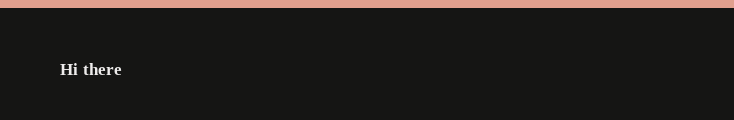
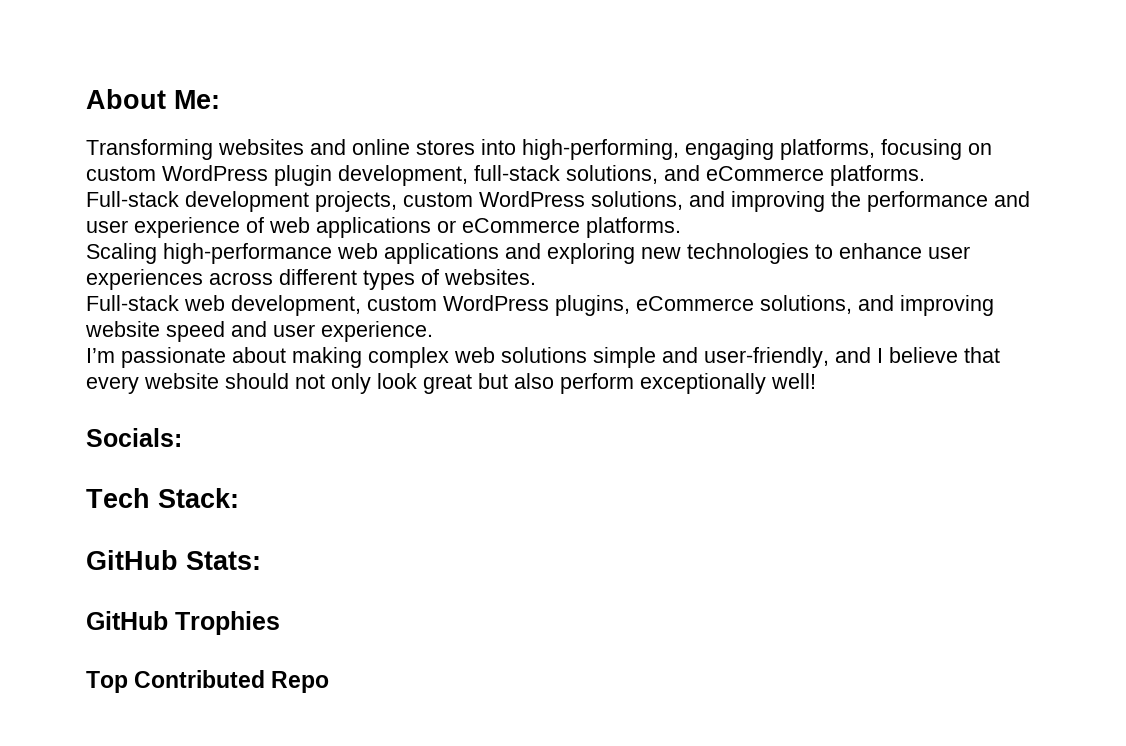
[60,63,122,75] Hi there -> [86,89,220,109] [86,139,992,160] [86,165,925,186] [86,191,1030,212] [86,217,681,238] [86,243,970,264] [86,269,536,290] [86,295,994,316] [85,321,433,342] [86,347,1000,368] [86,373,816,394] [86,428,182,447] [86,488,239,508] [86,550,261,570] [86,611,280,635] [86,670,330,693] About Me: // Transforming websites and online stores into high-performing, engaging platforms, focusing on custom WordPress plugin development, full-stack solutions, and eCommerce platforms. // Full-stack development projects, custom WordPress solutions, and improving the performance and user experience of web applications or eCommerce platforms. // Scaling high-performance web applications and exploring new technologies to enhance user experiences across different types of websites. // Full-stack web development, custom WordPress plugins, eCommerce solutions, and improving website speed and user experience. // I’m passionate about making complex web solutions simple and user-friendly, and I believe that every website should not only look great but also perform exceptionally well! // Socials: // Tech Stack: // GitHub Stats: // GitHub Trophies // Top Contributed Repo

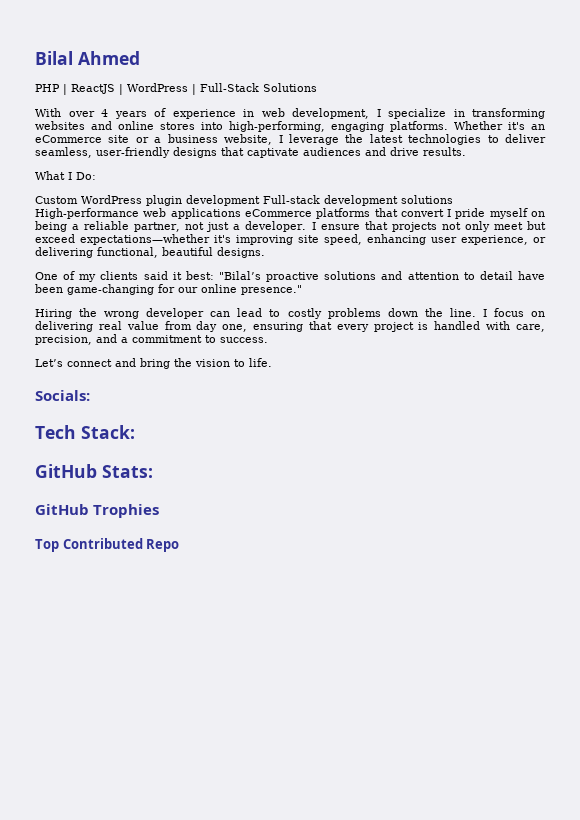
[86,89,220,109] [86,139,213,160] About Me: // Transforming -> [35,51,140,65] [35,83,317,95] [35,108,545,119] Bilal Ahmed // PHP | ReactJS | WordPress | Full-Stack Solutions // With over 4 years of experience in web development, I specialize in transforming
[780,139,992,160] [86,165,925,186] [86,191,1030,212] [86,217,681,238] [86,243,970,264] [86,269,536,290] [86,295,994,316] [85,321,433,342] [86,347,1000,368] [86,373,816,394] platforms, focusing on custom WordPress plugin development, full-stack solutions, and eCommerce platforms. // Full-stack development projects, custom WordPress solutions, and improving the performance and user experience of web applications or eCommerce platforms. // Scaling high-performance web applications and exploring new technologies to enhance user experiences across different types of websites. // Full-stack web development, custom WordPress plugins, eCommerce solutions, and improving website speed and user experience. // I’m passionate about making complex web solutions simple and user-friendly, and I believe that every website should not only look great but also perform exceptionally well! -> [390,121,545,132] [35,134,546,145] [35,147,466,158] [35,171,96,180] [35,195,453,206] [35,208,546,219] [35,221,547,232] [35,234,546,245] [35,247,265,258] [35,271,546,282] [35,284,302,295] [35,308,545,319] [35,321,546,332] [35,334,268,345] [35,358,272,369] platforms. Whether it's an eCommerce site or a business website, I leverage the latest technologies to deliver seamless, user-friendly designs that captivate audiences and drive results. // What I Do: // Custom WordPress plugin development Full-stack development solutions High-performance web applications eCommerce platforms that convert I pride myself on being a reliable partner, not just a developer. I ensure that projects not only meet but exceed expectations—whether it's improving site speed, enhancing user experience, or delivering functional, beautiful designs. // One of my clients said it best: "Bilal’s proactive solutions and attention to detail have been game-changing for our online presence." // Hiring the wrong developer can lead to costly problems down the line. I focus on delivering real value from day one, ensuring that every project is handled with care, precision, and a commitment to success. // Let’s connect and bring the vision to life.

